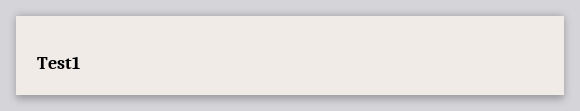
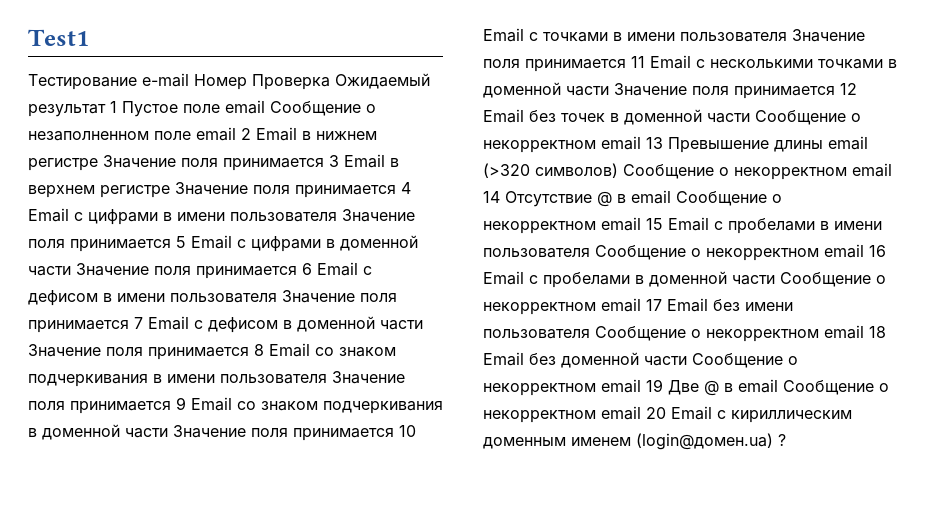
(80, 62) none -> [28,73,430,90] [28,100,376,117] [28,127,377,141] [28,154,399,171] [28,182,411,198] [28,208,415,225] [28,235,418,252] [28,262,372,279] [28,290,397,306] [28,316,423,333] [28,343,396,360] [28,371,405,387] [28,397,443,414] [28,424,416,441] [483,28,865,42] [483,55,897,72] [483,82,857,99] [483,109,861,125] [483,136,868,153] [483,163,892,180] [483,190,782,207] [483,217,882,234] [483,244,886,261] [483,271,886,288] [483,298,793,315] [483,325,886,342] [483,352,798,368] [483,379,889,396] [483,406,852,423] [483,433,786,450] // Тестирование e-mail Номер Проверка Ожидаемый результат 1 Пустое поле email Сообщение о незаполненном поле email 2 Email в нижнем регистре Значение поля принимается 3 Email в верхнем регистре Значение поля принимается 4 Email с цифрами в имени пользователя Значение поля принимается 5 Email с цифрами в доменной части Значение поля принимается 6 Email с дефисом в имени пользователя Значение поля принимается 7 Email с дефисом в доменной части Значение поля принимается 8 Email со знаком подчеркивания в имени пользователя Значение поля принимается 9 Email со знаком подчеркивания в доменной части Значение поля принимается 10 Email с точками в имени пользователя Значение поля принимается 11 Email с несколькими точками в доменной части Значение поля принимается 12 Email без точек в доменной части Сообщение о некорректном email 13 Превышение длины email (>320 символов) Сообщение о некорректном email 14 Отсутствие @ в email Сообщение о некорректном email 15 Email с пробелами в имени пользователя Сообщение о некорректном email 16 Email с пробелами в доменной части Сообщение о некорректном email 17 Email без имени пользователя Сообщение о некорректном email 18 Email без доменной части Сообщение о некорректном email 19 Две @ в email Сообщение о некорректном email 20 Email с кириллическим доменным именем (login@домен.ua) ?

